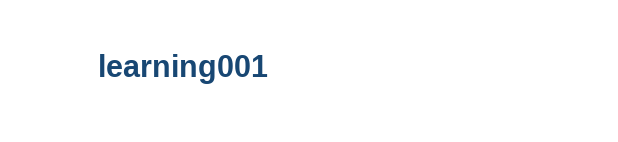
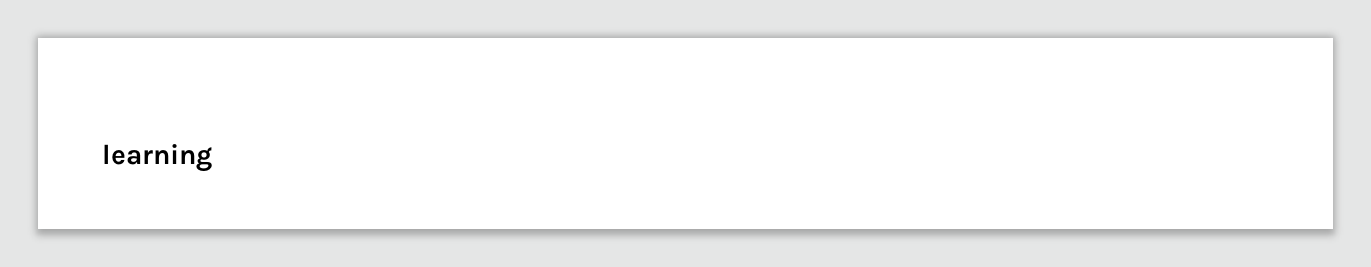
[98,54,268,84] learning001 -> [102,144,212,172] learning

